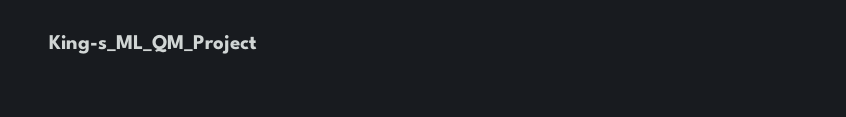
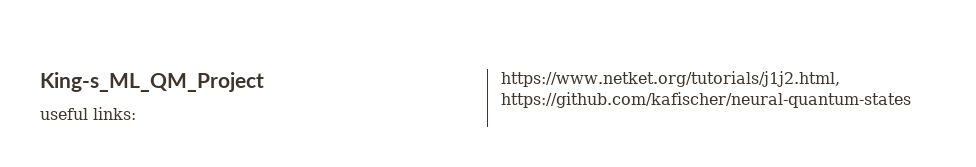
(257, 44) none -> [40,107,136,120] [501,71,840,87] [501,92,911,108] // useful links: https://www.netket.org/tutorials/j1j2.html, https://github.com/kafischer/neural-quantum-states

